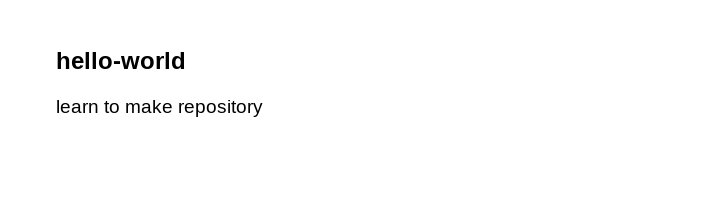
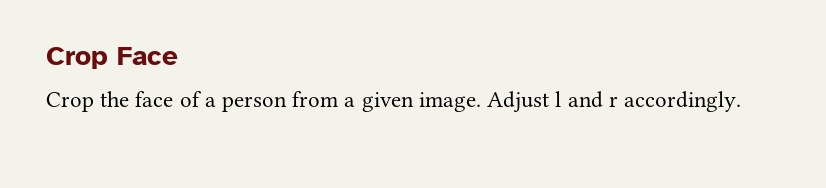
[56,52,186,69] [56,100,264,117] hello-world // learn to make repository -> [46,47,178,69] [46,91,741,113] Crop Face // Crop the face of a person from a given image. Adjust l and r accordingly.

